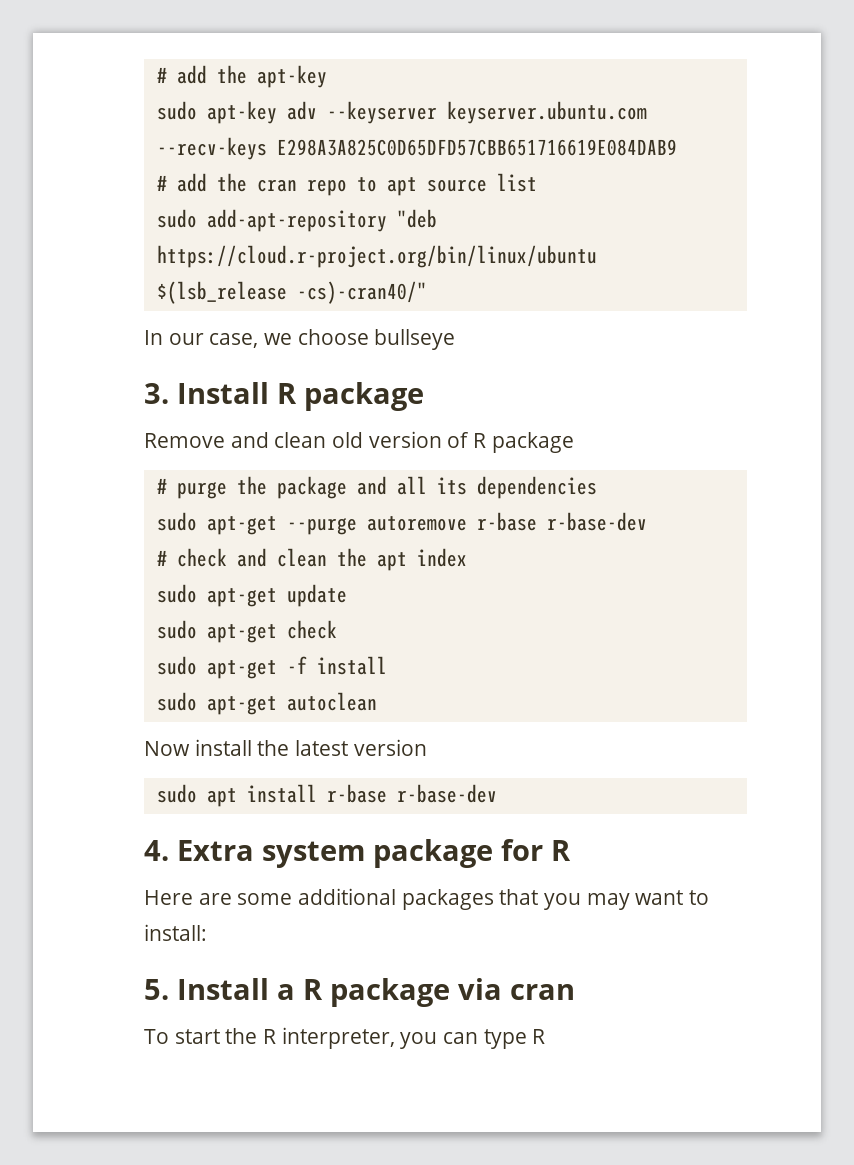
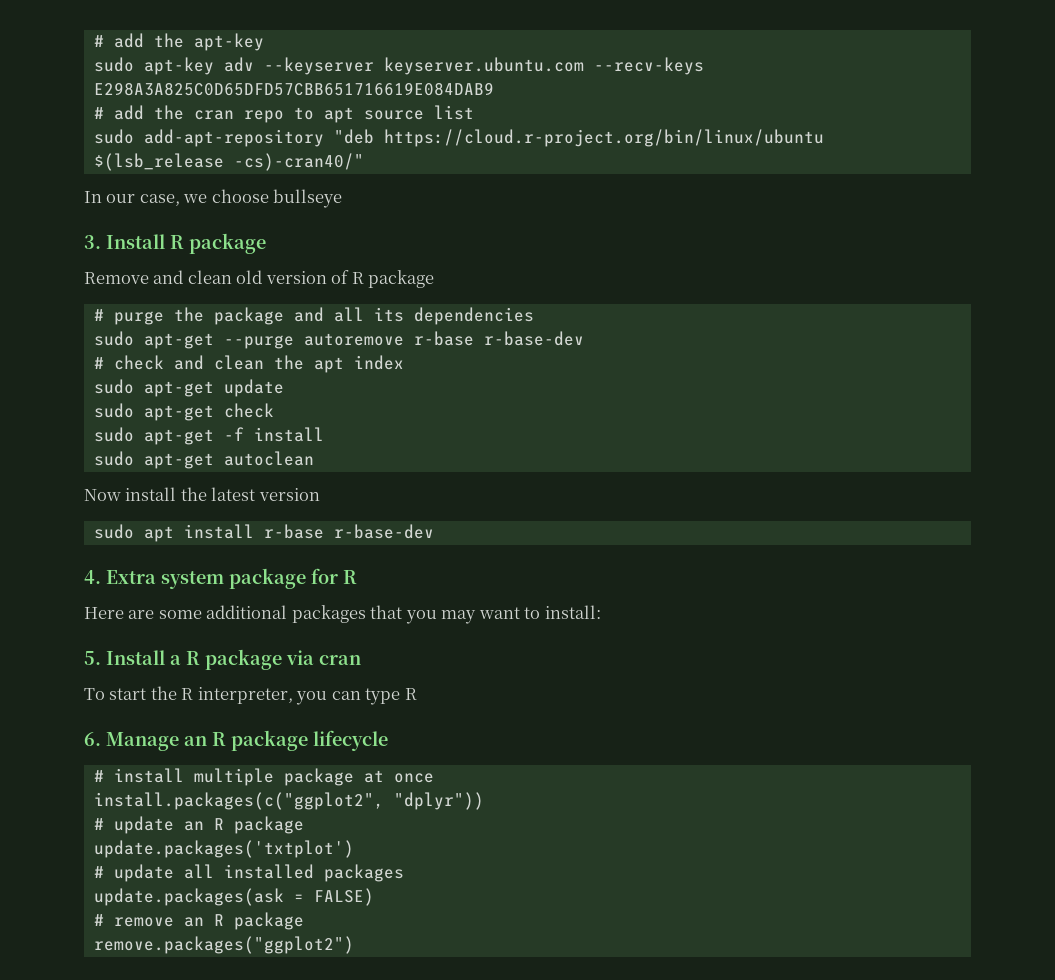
(546, 1036) none -> [84,730,388,751] [93,768,434,786] [93,792,484,810] [93,816,304,834] [93,840,354,858] [93,864,404,882] [93,888,374,906] [93,912,304,930] [93,936,354,954] // 6. Manage an R package lifecycle // # install multiple package at once // install.packages(c("ggplot2", "dplyr")) // # update an R package // update.packages('txtplot') // # update all installed packages // update.packages(ask = FALSE) // # remove an R package // remove.packages("ggplot2")

